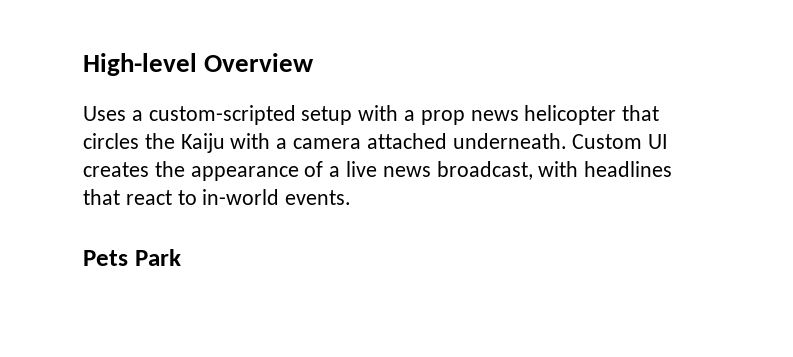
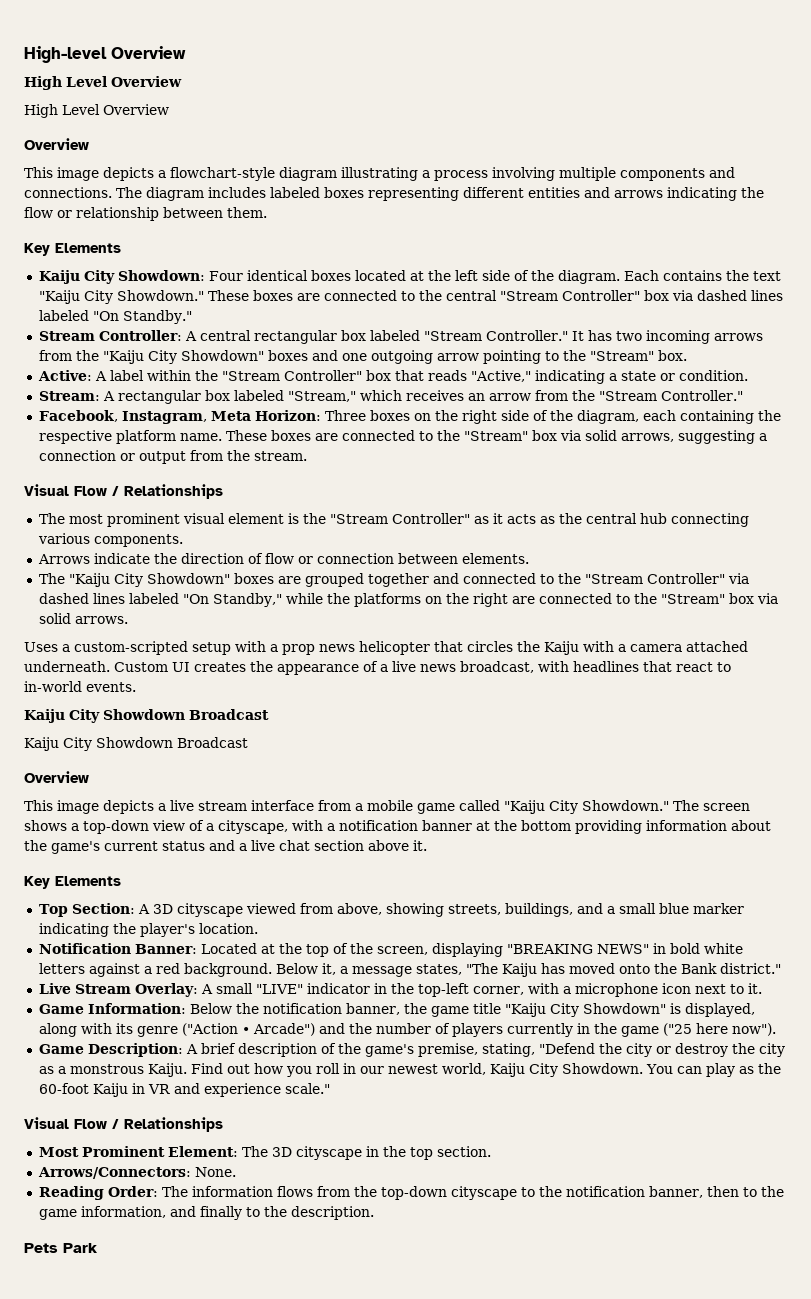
(315, 62) none -> [24,76,182,90] [24,104,169,118] [24,138,89,150] [24,167,735,181] [24,187,764,201] [24,207,267,221] [24,243,121,256] [38,270,781,284] [38,290,783,304] [38,310,192,324] [38,330,763,344] [38,350,687,364] [37,370,748,384] [38,390,743,404] [38,410,781,424] [38,430,767,444] [38,450,307,464] [24,484,223,499] [38,513,749,527] [37,533,183,547] [37,553,529,564] [38,573,749,587] [38,593,778,607] [38,613,128,624] // High Level Overview // High Level Overview // Overview // This image depicts a flowchart-style diagram illustrating a process involving multiple components and connections. The diagram includes labeled boxes representing different entities and arrows indicating the flow or relationship between them. // Key Elements // Kaiju City Showdown: Four identical boxes located at the left side of the diagram. Each contains the text "Kaiju City Showdown." These boxes are connected to the central "Stream Controller" box via dashed lines labeled "On Standby." // Stream Controller: A central rectangular box labeled "Stream Controller." It has two incoming arrows from the "Kaiju City Showdown" boxes and one outgoing arrow pointing to the "Stream" box. // Active: A label within the "Stream Controller" box that reads "Active," indicating a state or condition. // Stream: A rectangular box labeled "Stream," which receives an arrow from the "Stream Controller." // Facebook, Instagram, Meta Horizon: Three boxes on the right side of the diagram, each containing the respective platform name. These boxes are connected to the "Stream" box via solid arrows, suggesting a connection or output from the stream. // Visual Flow / Relationships // The most prominent visual element is the "Stream Controller" as it acts as the central hub connecting various components. // Arrows indicate the direction of flow or connection between elements. // The "Kaiju City Showdown" boxes are grouped together and connected to the "Stream Controller" via dashed lines labeled "On Standby," while the platforms on the right are connected to the "Stream" box via solid arrows.
(352, 197) none -> [24,709,269,723] [24,737,248,751] [24,771,89,783] [24,800,750,814] [24,820,771,834] [24,840,427,854] [24,876,121,889] [38,903,744,917] [38,923,258,937] [38,943,743,957] [38,963,781,977] [38,983,762,997] [38,1003,755,1017] [38,1023,776,1037] [38,1043,785,1057] [38,1063,781,1077] [38,1083,330,1097] [24,1117,223,1132] [38,1146,491,1160] [37,1167,236,1179] [38,1186,784,1200] [38,1206,374,1220] // Kaiju City Showdown Broadcast // Kaiju City Showdown Broadcast // Overview // This image depicts a live stream interface from a mobile game called "Kaiju City Showdown." The screen shows a top-down view of a cityscape, with a notification banner at the bottom providing information about the game's current status and a live chat section above it. // Key Elements // Top Section: A 3D cityscape viewed from above, showing streets, buildings, and a small blue marker indicating the player's location. // Notification Banner: Located at the top of the screen, displaying "BREAKING NEWS" in bold white letters against a red background. Below it, a message states, "The Kaiju has moved onto the Bank district." // Live Stream Overlay: A small "LIVE" indicator in the top-left corner, with a microphone icon next to it. // Game Information: Below the notification banner, the game title "Kaiju City Showdown" is displayed, along with its genre ("Action • Arcade") and the number of players currently in the game ("25 here now"). // Game Description: A brief description of the game's premise, stating, "Defend the city or destroy the city as a monstrous Kaiju. Find out how you roll in our newest world, Kaiju City Showdown. You can play as the 60-foot Kaiju in VR and experience scale." // Visual Flow / Relationships // Most Prominent Element: The 3D cityscape in the top section. // Arrows/Connectors: None. // Reading Order: The information flows from the top-down cityscape to the notification banner, then to the game information, and finally to the description.

